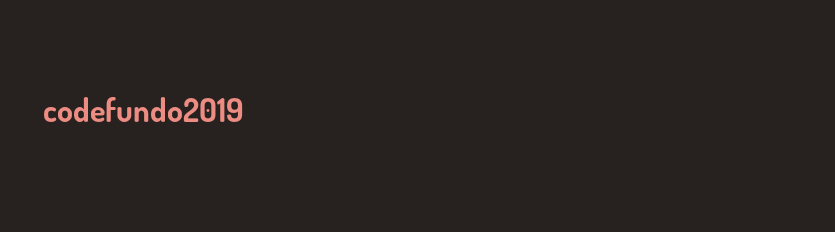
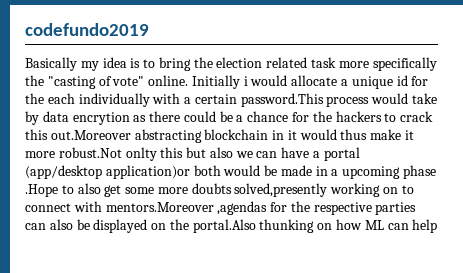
(244, 109) none -> [25,57,437,71] [25,75,429,89] [25,93,438,107] [25,111,434,125] [25,129,415,143] [25,147,360,161] [25,165,437,179] [25,183,414,197] [25,201,417,215] [25,219,438,233] // Basically my idea is to bring the election related task more specifically the "casting of vote" online. Initially i would allocate a unique id for the each individually with a certain password.This process would take by data encrytion as there could be a chance for the hackers to crack this out.Moreover abstracting blockchain in it would thus make it more robust.Not onlty this but also we can have a portal (app/desktop application)or both would be made in a upcoming phase .Hope to also get some more doubts solved,presently working on to connect with mentors.Moreover ,agendas for the respective parties can also be displayed on the portal.Also thunking on how ML can help

